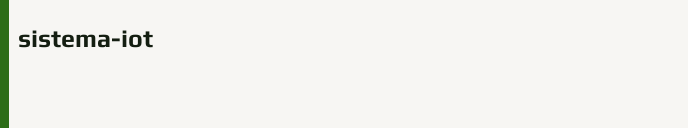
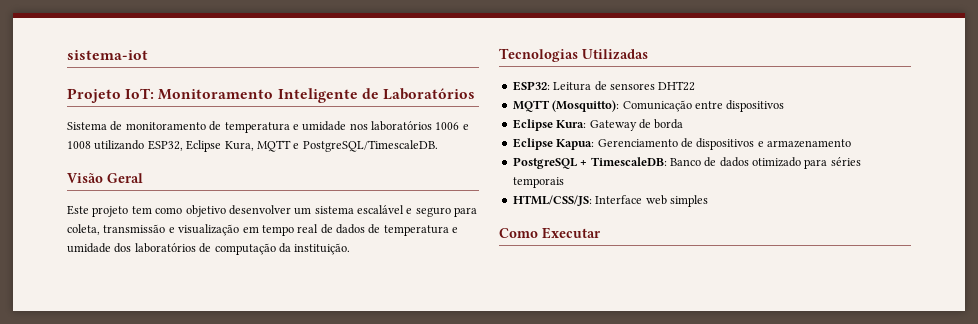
(153, 39) none -> [67,88,475,103] [67,121,469,133] [67,140,438,152] [67,173,143,183] [67,205,478,217] [67,224,459,236] [67,243,351,255] [499,48,648,62] [512,81,696,91] [512,100,785,112] [512,119,684,131] [512,138,851,150] [512,157,861,169] [512,177,564,188] [512,195,708,207] [499,227,601,239] // Projeto IoT: Monitoramento Inteligente de Laboratórios // Sistema de monitoramento de temperatura e umidade nos laboratórios 1006 e 1008 utilizando ESP32, Eclipse Kura, MQTT e PostgreSQL/TimescaleDB. // Visão Geral // Este projeto tem como objetivo desenvolver um sistema escalável e seguro para coleta, transmissão e visualização em tempo real de dados de temperatura e umidade dos laboratórios de computação da instituição. // Tecnologias Utilizadas // ESP32: Leitura de sensores DHT22 // MQTT (Mosquitto): Comunicação entre dispositivos // Eclipse Kura: Gateway de borda // Eclipse Kapua: Gerenciamento de dispositivos e armazenamento // PostgreSQL + TimescaleDB: Banco de dados otimizado para séries temporais // HTML/CSS/JS: Interface web simples // Como Executar

